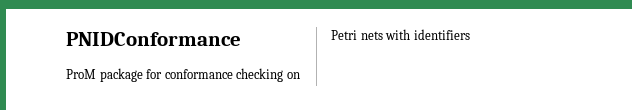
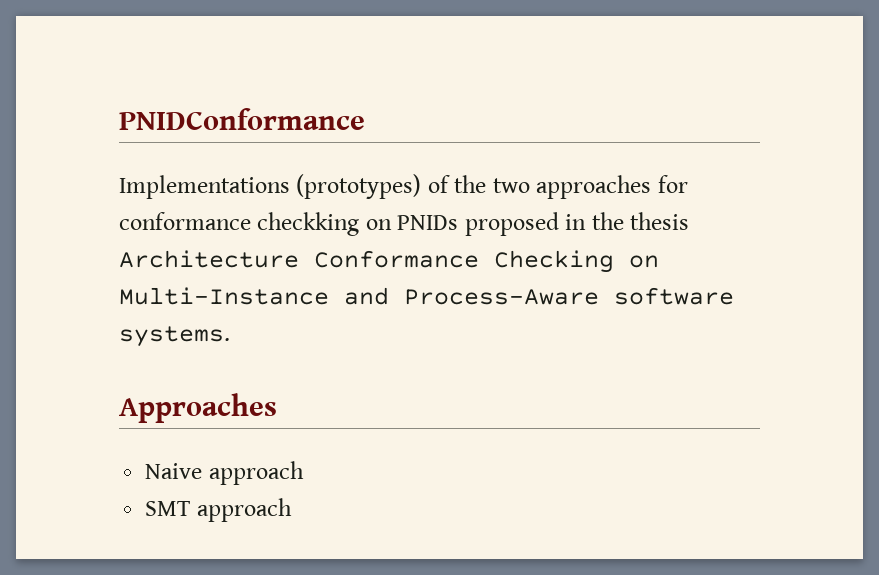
[66,68,300,82] [331,29,470,40] ProM package for conformance checking on Petri nets with identifiers -> [119,174,688,199] [119,212,690,236] [119,250,659,273] [119,287,734,305] [119,326,230,347] [119,393,277,423] [145,461,304,485] [145,498,292,522] Implementations (prototypes) of the two approaches for conformance checkking on PNIDs proposed in the thesis Architecture Conformance Checking on Multi-Instance and Process-Aware software systems. // Approaches // Naive approach // SMT approach

